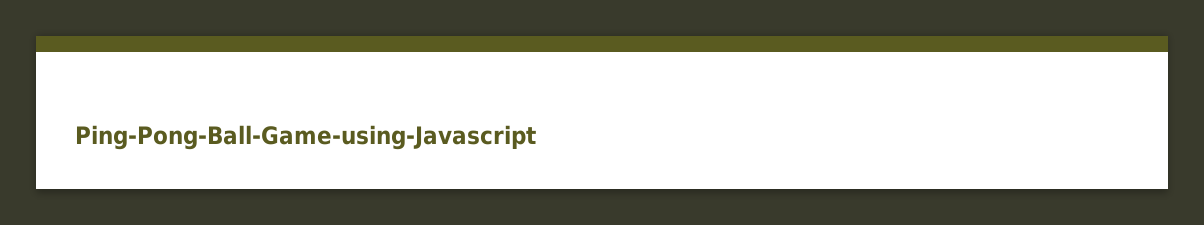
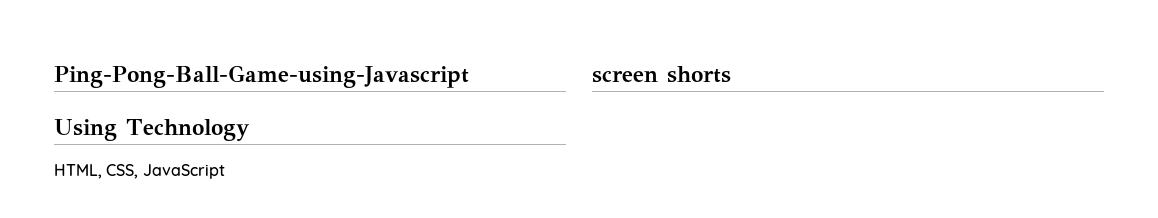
(536, 137) none -> [54,119,250,141] [54,164,225,179] [592,66,731,83] // Using Technology // HTML, CSS, JavaScript // screen shorts

